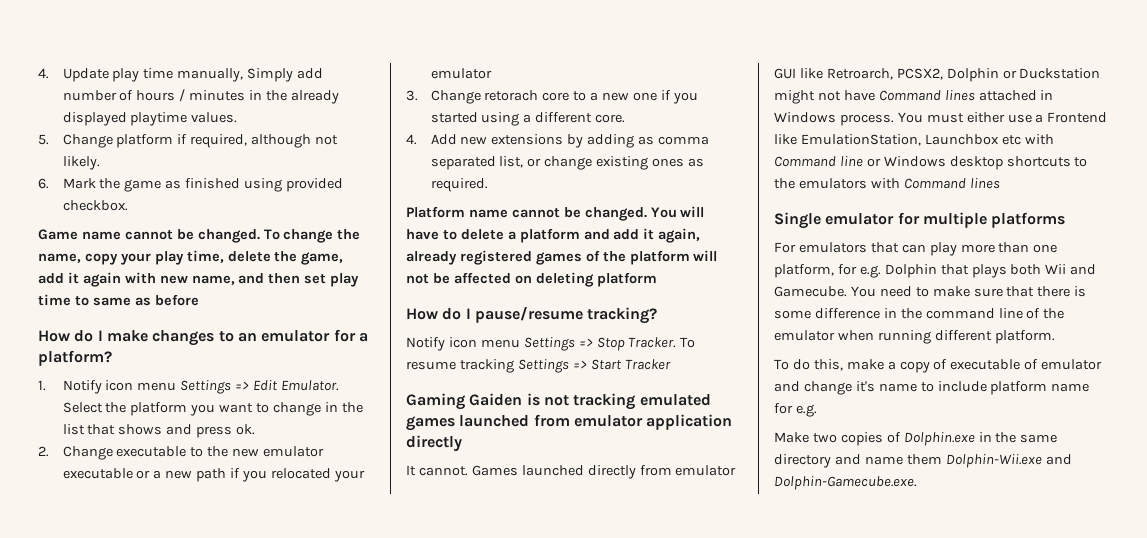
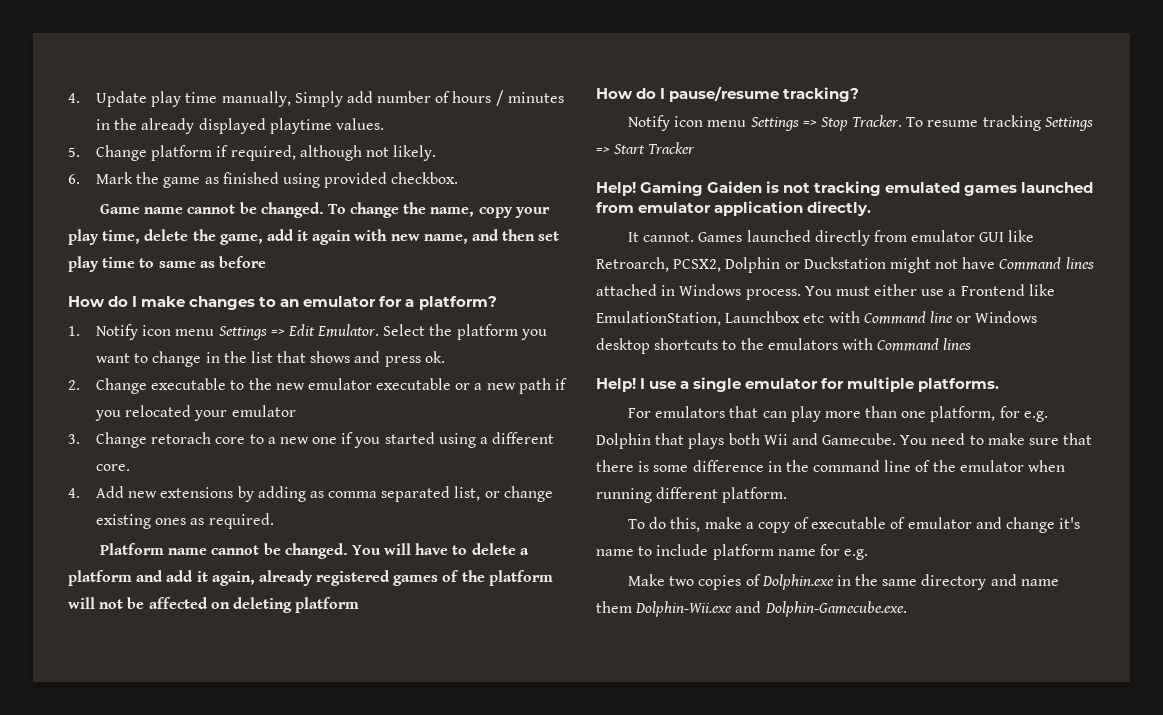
(671, 364) none -> [596,182,636,196] Help!
[406,435,462,452] directly -> [807,201,872,216] directly.
[774,212,821,229] Single -> [596,377,742,392] Help! I use a single
[991,212,1066,228] platforms -> [918,378,1000,392] platforms.

